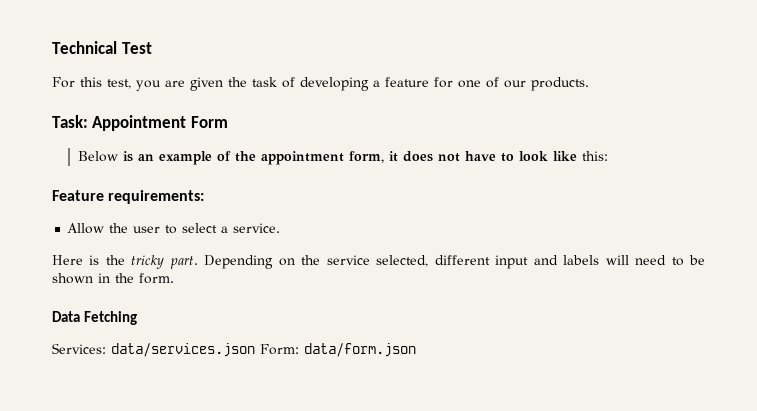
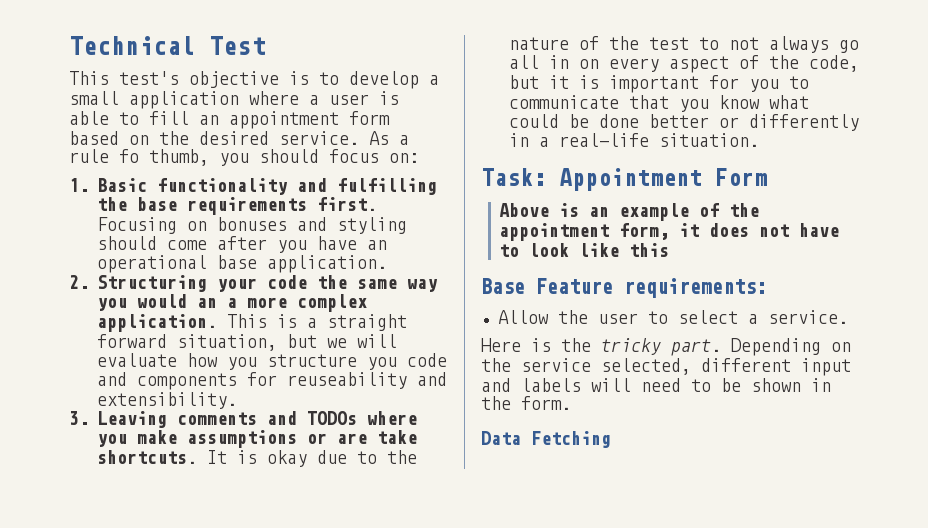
[52,77,589,91] For this test, you are given the task of developing a feature for one of our products. -> [69,71,439,89] [69,91,399,109] [69,111,390,129] [69,131,409,145] [69,149,419,166] [69,178,437,195] [96,197,377,215] [96,217,407,234] [96,236,387,253] [96,255,387,273] [69,275,438,292] [96,294,367,312] [96,314,407,332] [96,334,397,351] [96,353,447,370] [96,372,447,390] [96,392,237,409] [69,411,417,428] [96,430,417,448] [96,450,417,467] [508,36,859,53] [508,55,859,73] [508,75,809,93] [508,95,809,112] [508,114,859,131] [508,133,759,147] This test's objective is to develop a small application where a user is able to fill an appointment form based on the desired service. As a rule fo thumb, you should focus on: // 1. Basic functionality and fulfilling the base requirements first. Focusing on bonuses and styling should come after you have an operational base application. // 2. Structuring your code the same way you would an a more complex application. This is a straight forward situation, but we will evaluate how you structure you code and components for reuseability and extensibility. // 3. Leaving comments and TODOs where you make assumptions or are take shortcuts. It is okay due to the nature of the test to not always go all in on every aspect of the code, but it is important for you to communicate that you know what could be done better or differently in a real-life situation.
[77,151,118,162] Below -> [498,203,549,217] Above
[581,151,608,161] this: // -> [628,243,669,257] [481,278,525,294] this // Base
[52,343,416,357] // Services: data/services.json Form: data/form.json -> (611, 439) none

